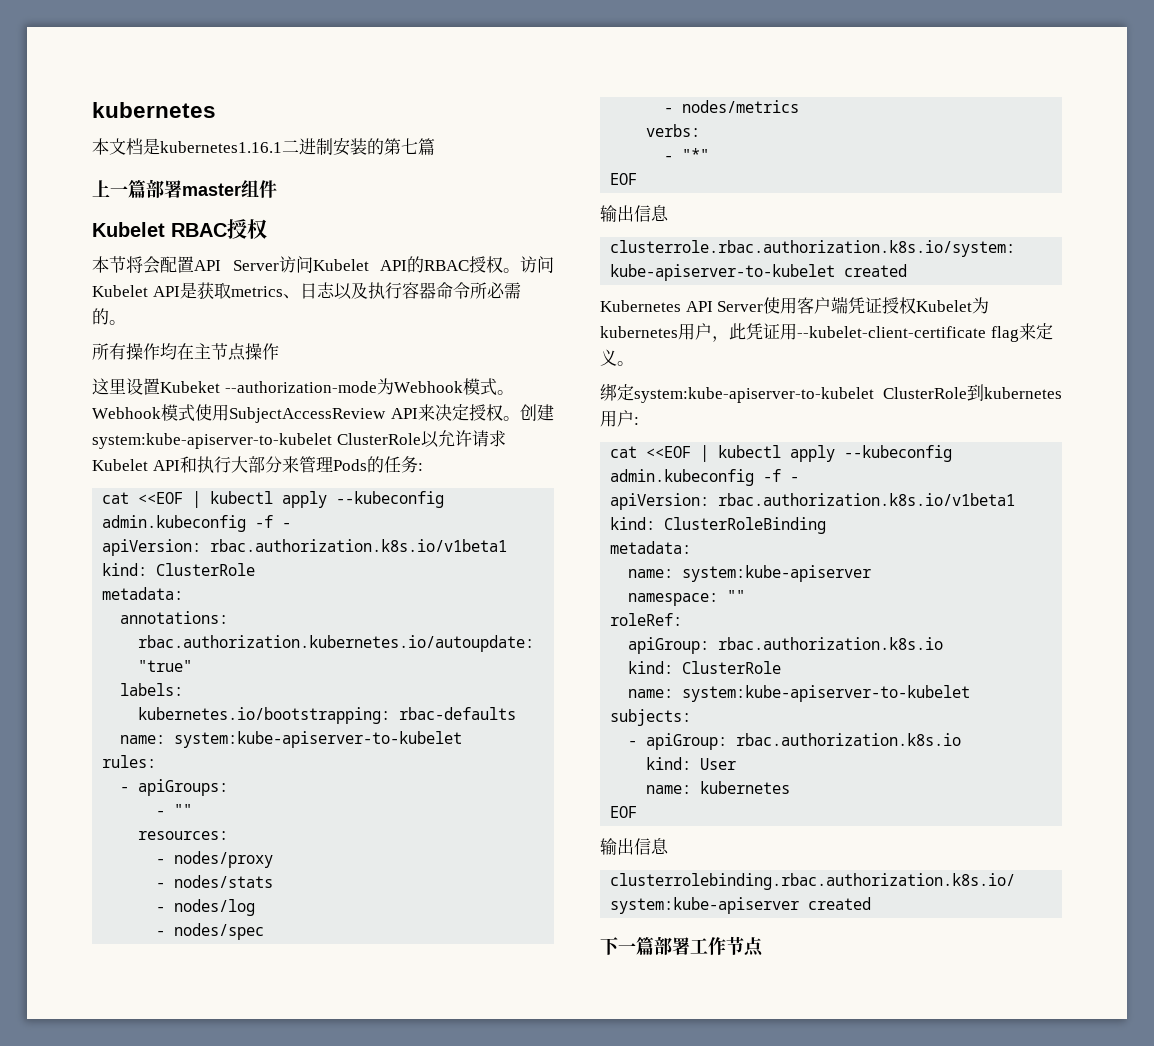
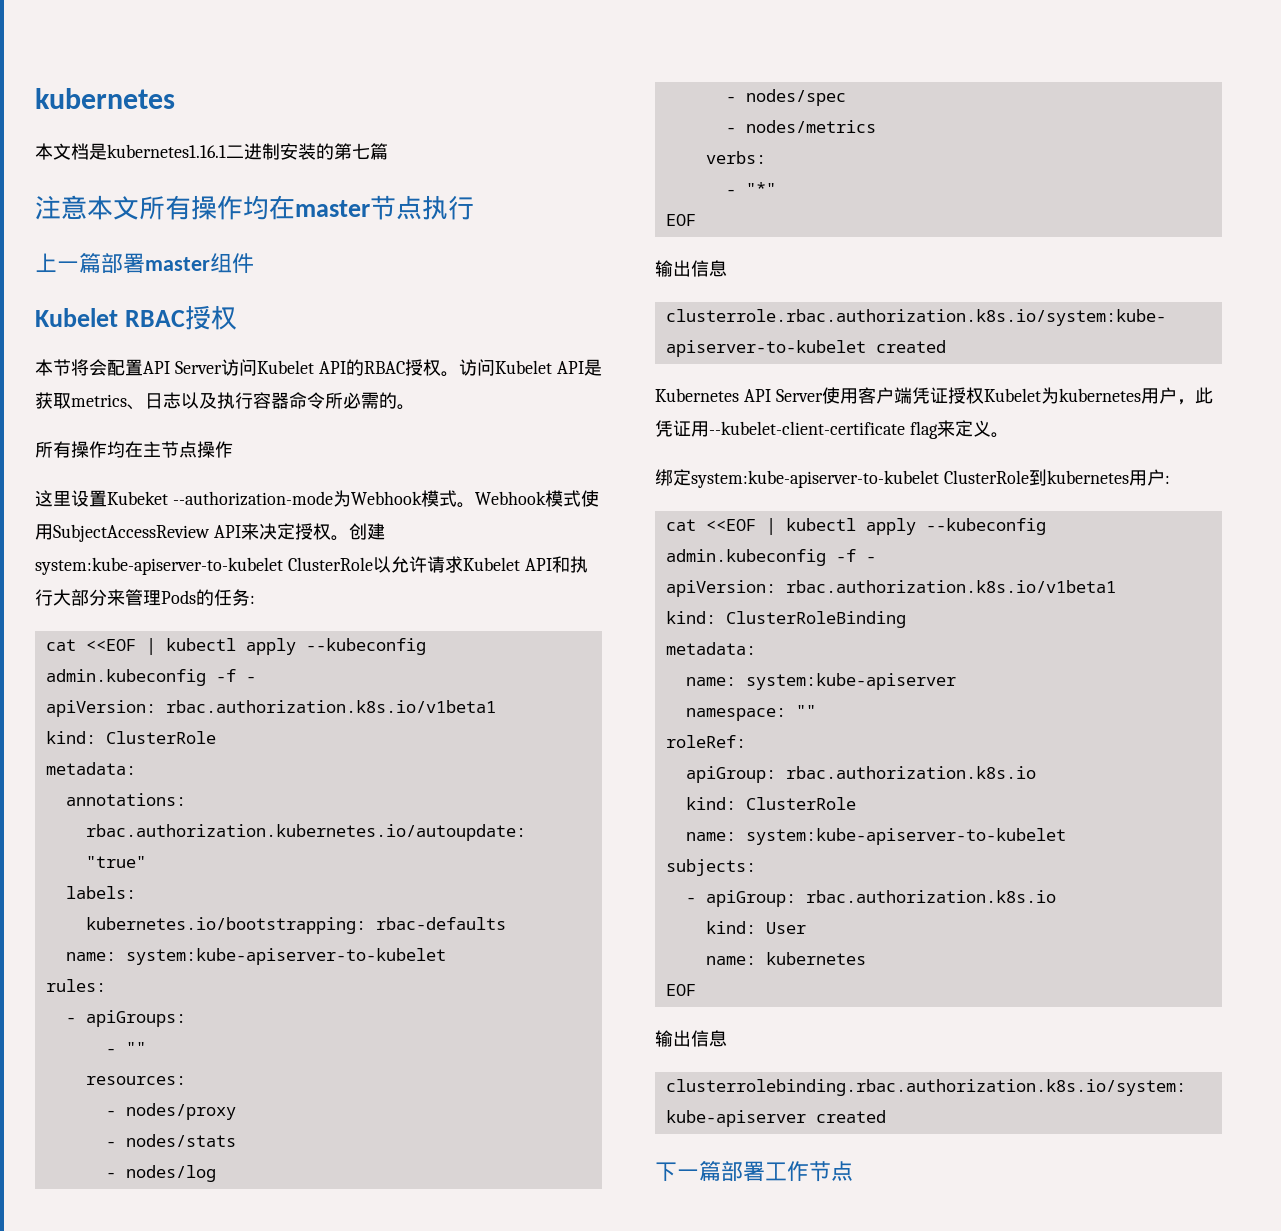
(435, 146) none -> [35,195,474,220] // 注意本文所有操作均在master节点执行

